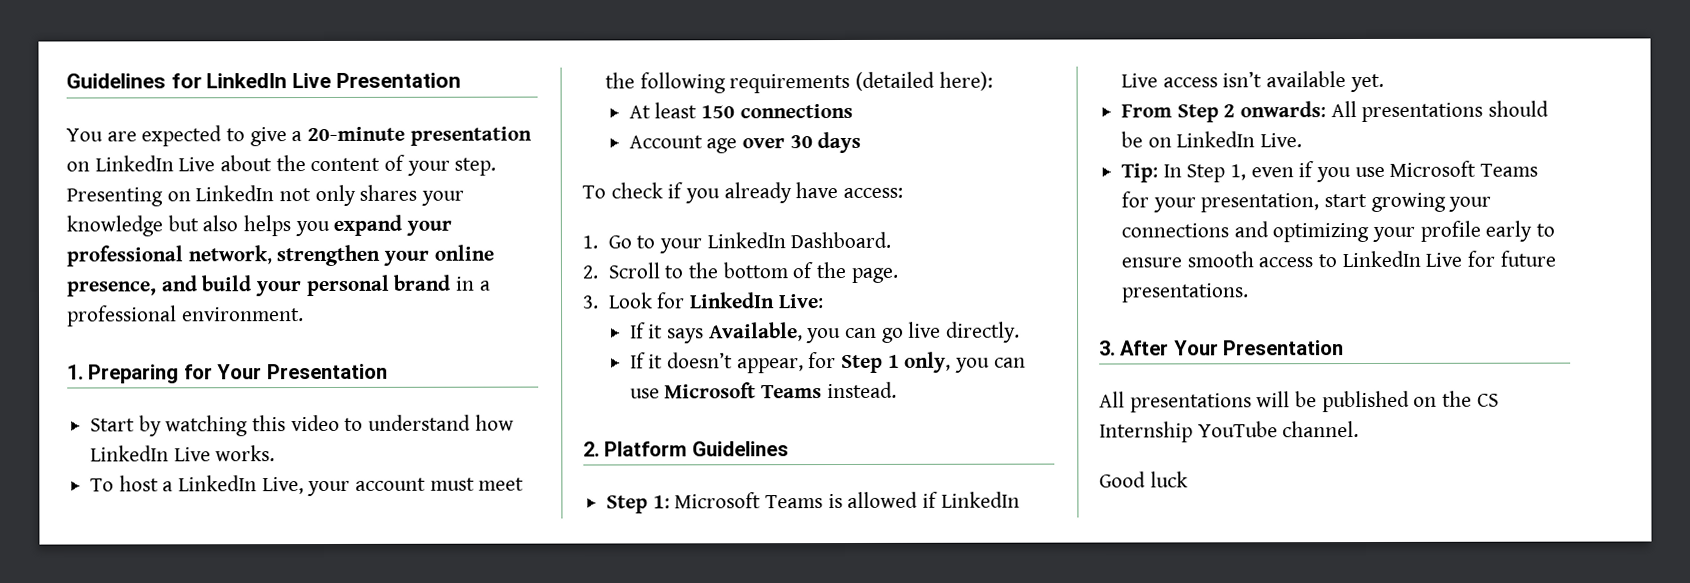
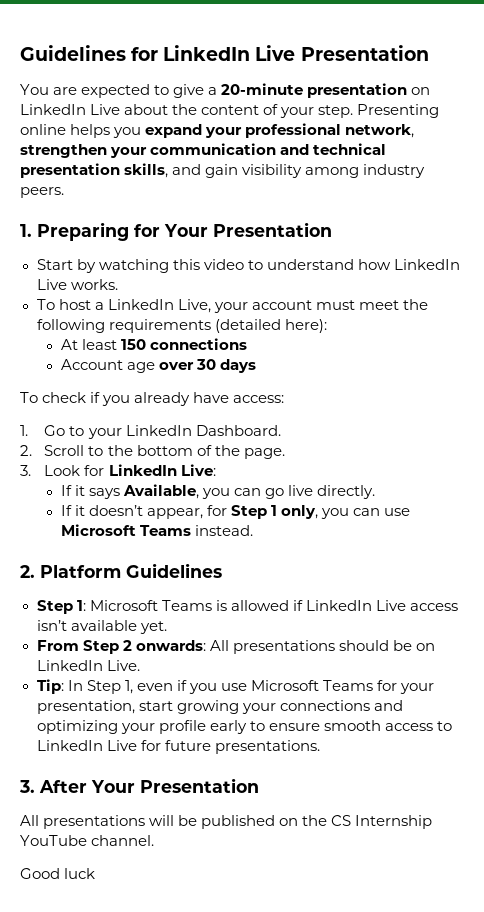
[166,184,465,207] [66,215,239,237] on LinkedIn not only shares your knowledge but also -> [20,124,66,135] online
[433,244,494,261] [66,274,490,297] [67,305,304,327] online presence, and build your personal brand in a professional environment. -> [150,143,387,155] [20,163,426,178] [20,187,64,198] communication and technical presentation skills, and gain visibility among industry peers.

